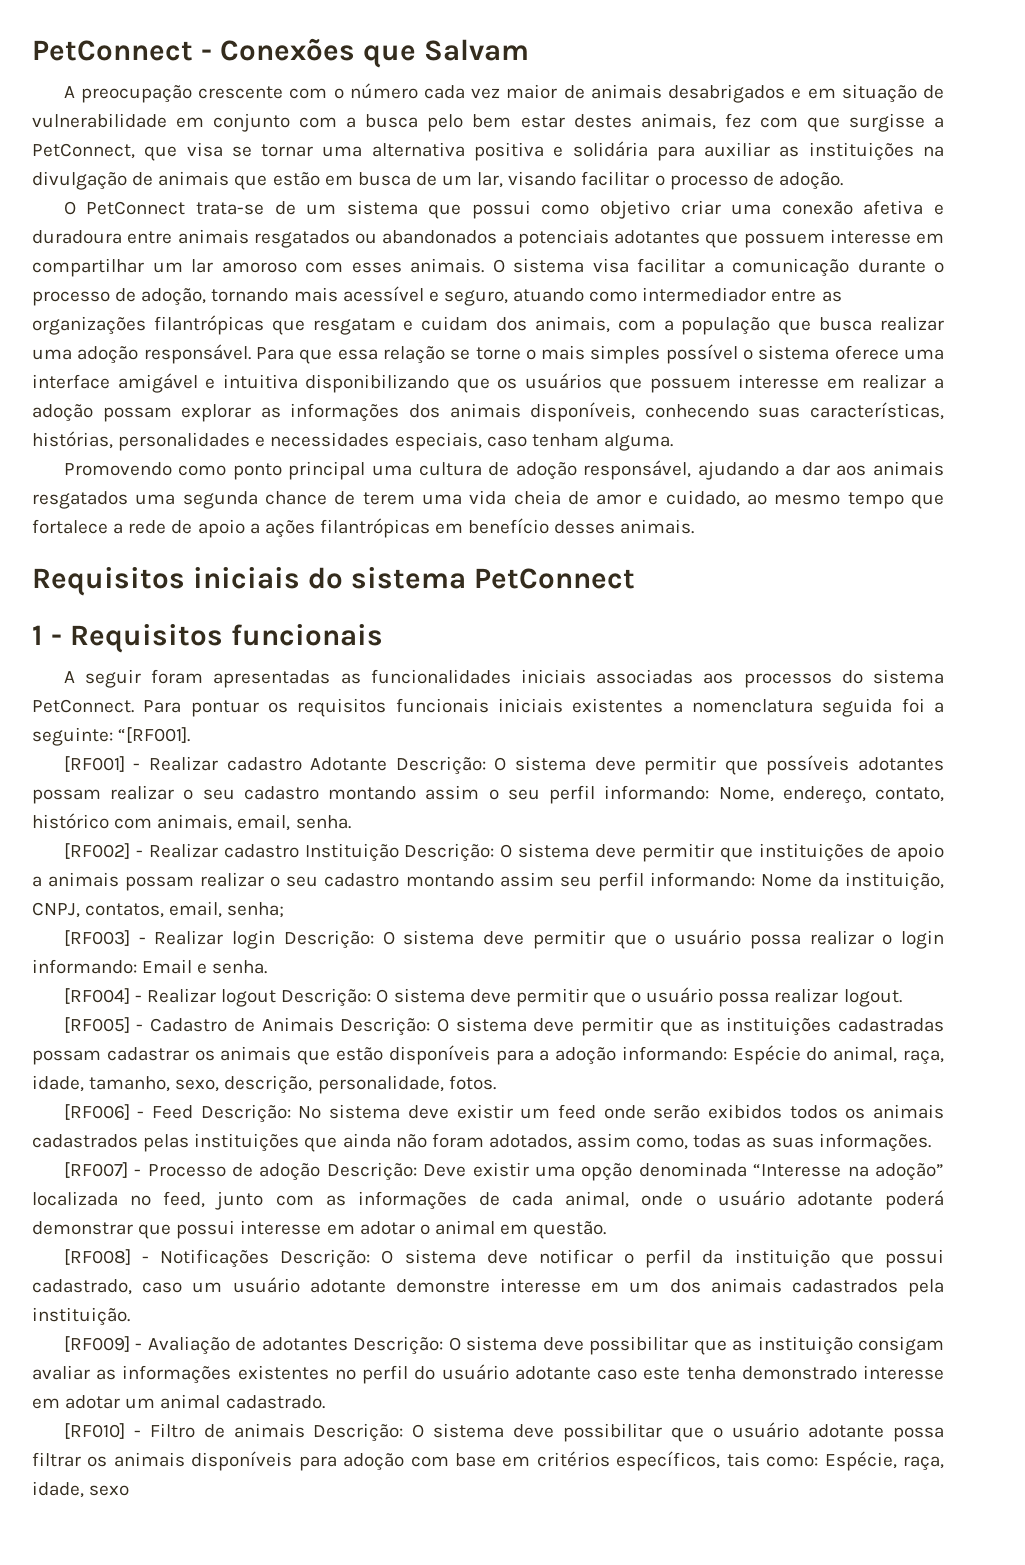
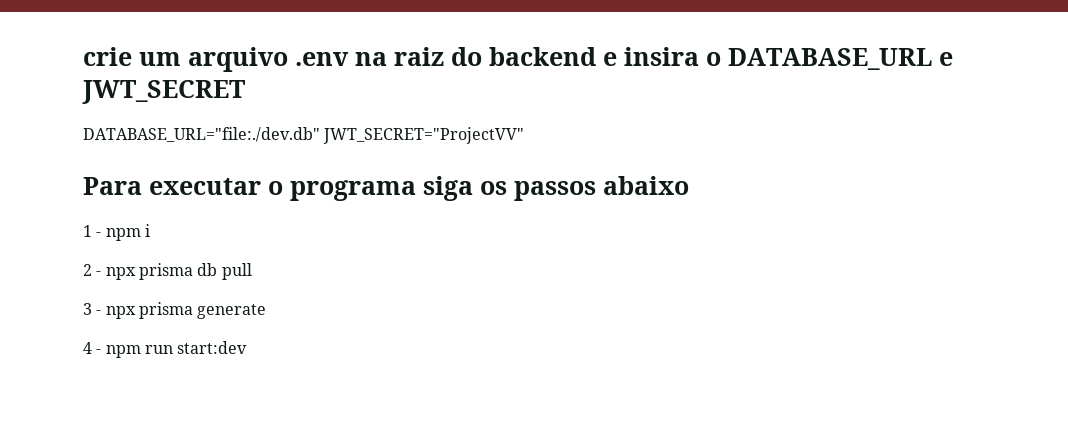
[32,38,529,68] [63,83,944,103] [32,113,945,132] [32,141,945,161] [32,171,843,190] [63,200,944,219] [32,229,944,248] [32,258,944,277] [32,286,842,306] [32,315,944,335] [32,344,944,364] [32,373,945,393] [32,402,945,422] [32,431,673,451] [63,460,945,480] [32,490,944,509] [32,518,695,538] [32,567,635,596] [32,624,383,653] [63,669,944,688] [32,698,945,717] [32,727,191,746] [63,755,945,775] [32,785,945,804] [32,813,351,831] [63,843,945,862] [32,872,944,891] [32,901,285,918] [63,929,945,949] [32,959,268,974] [63,987,902,1007] [63,1017,944,1036] [32,1045,945,1065] [32,1075,496,1094] [63,1104,944,1123] [32,1133,931,1152] [63,1162,945,1181] [32,1190,944,1210] [32,1220,607,1239] [63,1249,944,1268] [32,1277,944,1297] [32,1307,130,1326] [63,1336,945,1355] [32,1364,945,1384] [32,1394,325,1409] [63,1422,944,1442] [32,1451,945,1471] [32,1481,130,1498] PetConnect - Conexões que Salvam // A preocupação crescente com o número cada vez maior de animais desabrigados e em situação de vulnerabilidade em conjunto com a busca pelo bem estar destes animais, fez com que surgisse a PetConnect, que visa se tornar uma alternativa positiva e solidária para auxiliar as instituições na divulgação de animais que estão em busca de um lar, visando facilitar o processo de adoção. // O PetConnect trata-se de um sistema que possui como objetivo criar uma conexão afetiva e duradoura entre animais resgatados ou abandonados a potenciais adotantes que possuem interesse em compartilhar um lar amoroso com esses animais. O sistema visa facilitar a comunicação durante o processo de adoção, tornando mais acessível e seguro, atuando como intermediador entre as organizações filantrópicas que resgatam e cuidam dos animais, com a população que busca realizar uma adoção responsável. Para que essa relação se torne o mais simples possível o sistema oferece uma interface amigável e intuitiva disponibilizando que os usuários que possuem interesse em realizar a adoção possam explorar as informações dos animais disponíveis, conhecendo suas características, histórias, personalidades e necessidades especiais, caso tenham alguma. // Promovendo como ponto principal uma cultura de adoção responsável, ajudando a dar aos animais resgatados uma segunda chance de terem uma vida cheia de amor e cuidado, ao mesmo tempo que fortalece a rede de apoio a ações filantrópicas em benefício desses animais. // Requisitos iniciais do sistema PetConnect // 1 - Requisitos funcionais // A seguir foram apresentadas as funcionalidades iniciais associadas aos processos do sistema PetConnect. Para pontuar os requisitos funcionais iniciais existentes a nomenclatura seguida foi a seguinte: “[RF001]. // [RF001] - Realizar cadastro Adotante Descrição: O sistema deve permitir que possíveis adotantes possam realizar o seu cadastro montando assim o seu perfil informando: Nome, endereço, contato, histórico com animais, email, senha. // [RF002] - Realizar cadastro Instituição Descrição: O sistema deve permitir que instituições de apoio a animais possam realizar o seu cadastro montando assim seu perfil informando: Nome da instituição, CNPJ, contatos, email, senha; // [RF003] - Realizar login Descrição: O sistema deve permitir que o usuário possa realizar o login informando: Email e senha. // [RF004] - Realizar logout Descrição: O sistema deve permitir que o usuário possa realizar logout. // [RF005] - Cadastro de Animais Descrição: O sistema deve permitir que as instituições cadastradas possam cadastrar os animais que estão disponíveis para a adoção informando: Espécie do animal, raça, idade, tamanho, sexo, descrição, personalidade, fotos. // [RF006] - Feed Descrição: No sistema deve existir um feed onde serão exibidos todos os animais cadastrados pelas instituições que ainda não foram adotados, assim como, todas as suas informações. // [RF007] - Processo de adoção Descrição: Deve existir uma opção denominada “Interesse na adoção” localizada no feed, junto com as informações de cada animal, onde o usuário adotante poderá demonstrar que possui interesse em adotar o animal em questão. // [RF008] - Notificações Descrição: O sistema deve notificar o perfil da instituição que possui cadastrado, caso um usuário adotante demonstre interesse em um dos animais cadastrados pela instituição. // [RF009] - Avaliação de adotantes Descrição: O sistema deve possibilitar que as instituição consigam avaliar as informações existentes no perfil do usuário adotante caso este tenha demonstrado interesse em adotar um animal cadastrado. // [RF010] - Filtro de animais Descrição: O sistema deve possibilitar que o usuário adotante possa filtrar os animais disponíveis para adoção com base em critérios específicos, tais como: Espécie, raça, idade, sexo -> [83,47,953,72] [82,80,246,104] [83,127,525,144] [83,176,689,201] [83,224,150,241] [83,263,252,280] [83,302,267,319] [83,341,248,358] crie um arquivo .env na raiz do backend e insira o DATABASE_URL e JWT_SECRET // DATABASE_URL="file:./dev.db" JWT_SECRET="ProjectVV" // Para executar o programa siga os passos abaixo // 1 - npm i // 2 - npx prisma db pull // 3 - npx prisma generate // 4 - npm run start:dev

